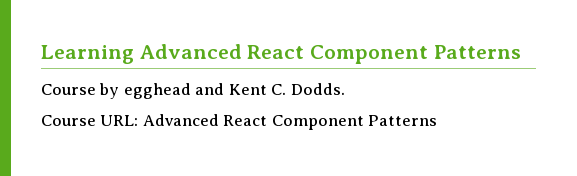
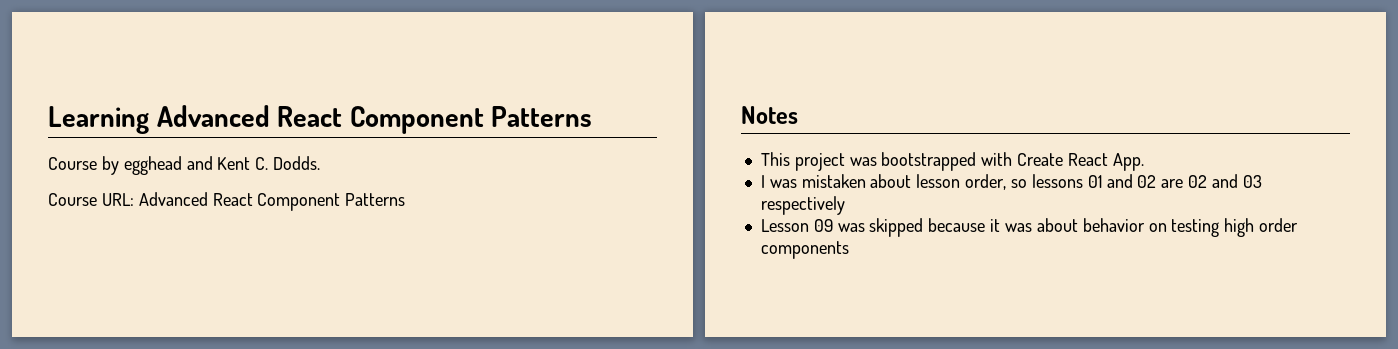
(438, 120) none -> [741,106,798,124] [760,152,1144,171] [760,174,1262,190] [760,196,845,215] [760,218,1299,237] [760,241,849,259] // Notes // This project was bootstrapped with Create React App. // I was mistaken about lesson order, so lessons 01 and 02 are 02 and 03 respectively // Lesson 09 was skipped because it was about behavior on testing high order components

